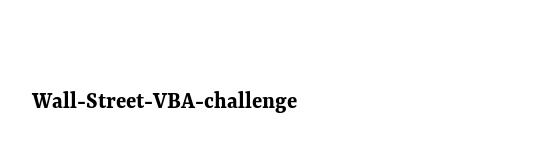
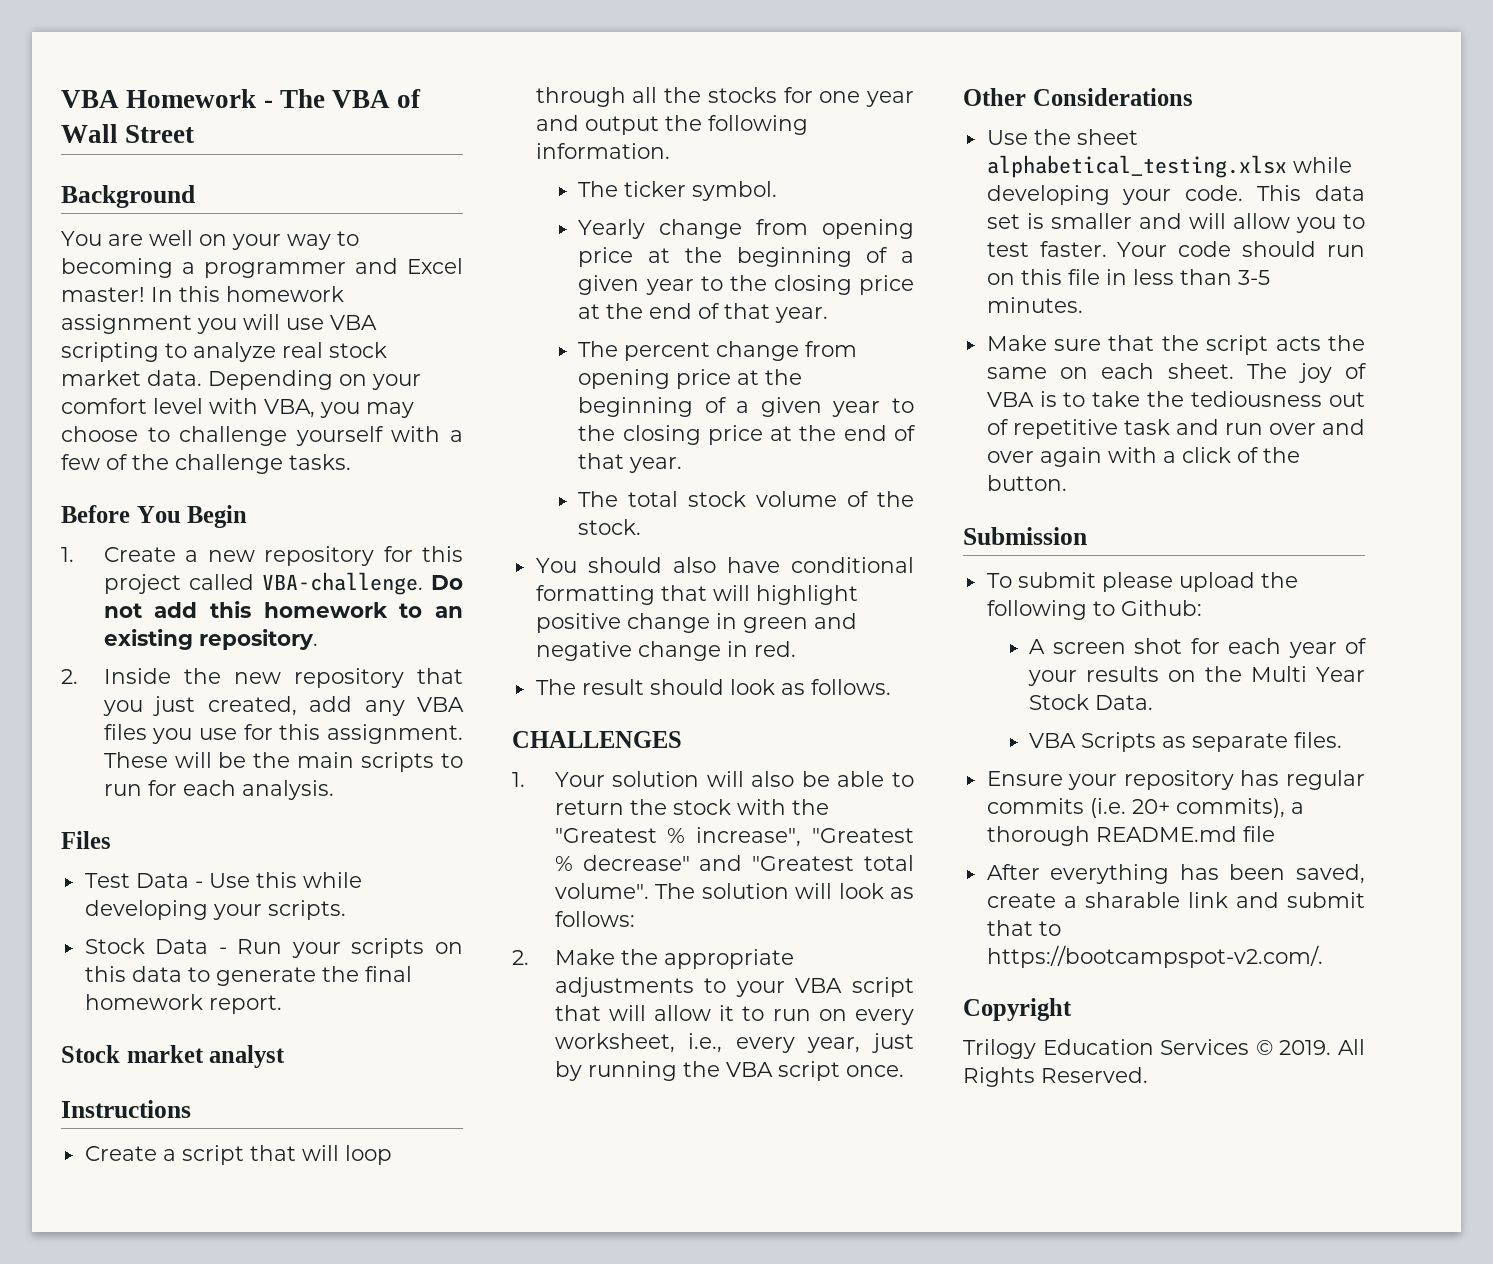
[31,91,297,113] Wall-Street-VBA-challenge -> [61,89,422,108] [61,124,195,143] [61,185,195,208] [61,230,359,250] [61,258,463,278] [61,286,344,302] [61,314,377,334] [61,342,387,362] [61,370,421,390] [61,398,414,418] [61,426,463,446] [61,454,351,474] [61,505,248,528] [61,546,464,566] [103,572,463,595] [103,601,463,618] [103,629,318,650] [61,668,463,688] [102,696,465,716] [103,724,463,744] [103,752,463,772] [103,780,334,800] [61,831,111,849] [84,872,362,888] [84,900,346,920] [84,938,463,958] [84,966,412,986] [84,994,282,1014] [61,1045,286,1068] [61,1100,191,1118] [84,1145,392,1165] [535,87,914,107] [535,115,808,135] [535,143,670,159] [578,181,778,201] [578,219,914,239] [578,247,914,267] [578,275,914,295] [578,303,829,323] [578,341,858,361] [578,369,803,389] [578,397,914,417] [578,425,916,445] [578,453,683,473] [578,491,914,507] [578,519,642,535] [535,557,914,573] [535,585,858,605] [535,613,857,633] [535,641,796,661] [535,679,891,695] [512,731,682,748] [512,771,914,787] [554,799,829,815] [554,827,914,847] [554,855,914,871] [554,883,914,899] [554,911,635,927] [512,949,794,969] [554,977,914,997] [554,1005,914,1025] [554,1033,914,1053] [554,1061,904,1081] [963,88,1193,106] [986,129,1138,145] [986,155,1352,178] [986,185,1365,205] [986,213,1365,233] [986,241,1365,257] [986,269,1270,285] [986,297,1083,313] [986,335,1365,355] [986,363,1367,383] [986,391,1365,407] [986,419,1365,439] [986,447,1300,467] [986,475,1067,491] [963,527,1087,545] [986,572,1298,592] [986,600,1202,620] [1029,638,1367,658] [1028,666,1365,686] [1029,694,1154,710] [1029,732,1343,752] [986,770,1365,790] [986,798,1304,818] [986,826,1275,846] [986,864,1365,884] [986,892,1365,908] [986,920,1061,936] [986,945,1323,968] [963,998,1072,1021] [963,1039,1365,1059] [963,1067,1148,1087] VBA Homework - The VBA of Wall Street // Background // You are well on your way to becoming a programmer and Excel master! In this homework assignment you will use VBA scripting to analyze real stock market data. Depending on your comfort level with VBA, you may choose to challenge yourself with a few of the challenge tasks. // Before You Begin // 1. Create a new repository for this project called VBA-challenge. Do not add this homework to an existing repository. // 2. Inside the new repository that you just created, add any VBA files you use for this assignment. These will be the main scripts to run for each analysis. // Files // Test Data - Use this while developing your scripts. // Stock Data - Run your scripts on this data to generate the final homework report. // Stock market analyst // Instructions // Create a script that will loop through all the stocks for one year and output the following information. // The ticker symbol. // Yearly change from opening price at the beginning of a given year to the closing price at the end of that year. // The percent change from opening price at the beginning of a given year to the closing price at the end of that year. // The total stock volume of the stock. // You should also have conditional formatting that will highlight positive change in green and negative change in red. // The result should look as follows. // CHALLENGES // 1. Your solution will also be able to return the stock with the "Greatest % increase", "Greatest % decrease" and "Greatest total volume". The solution will look as follows: // 2. Make the appropriate adjustments to your VBA script that will allow it to run on every worksheet, i.e., every year, just by running the VBA script once. // Other Considerations // Use the sheet alphabetical_testing.xlsx while developing your code. This data set is smaller and will allow you to test faster. Your code should run on this file in less than 3-5 minutes. // Make sure that the script acts the same on each sheet. The joy of VBA is to take the tediousness out of repetitive task and run over and over again with a click of the button. // Submission // To submit please upload the following to Github: // A screen shot for each year of your results on the Multi Year Stock Data. // VBA Scripts as separate files. // Ensure your repository has regular commits (i.e. 20+ commits), a thorough README.md file // After everything has been saved, create a sharable link and submit that to https://bootcampspot-v2.com/. // Copyright // Trilogy Education Services © 2019. All Rights Reserved.

